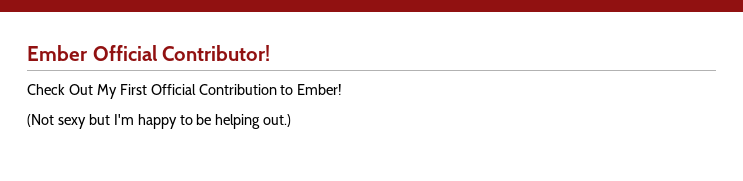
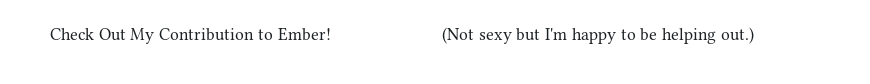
[27,45,271,61] Ember Official Contributor! // -> (50, 34) none
[119,84,196,95] First Official -> (155, 36) none

